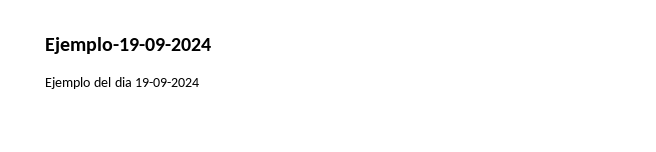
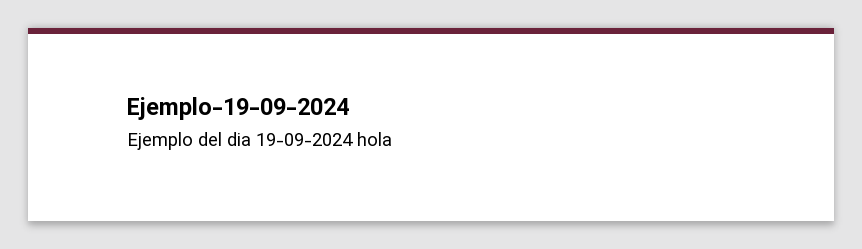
(200, 82) none -> [357,132,392,146] hola

